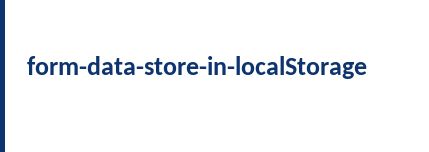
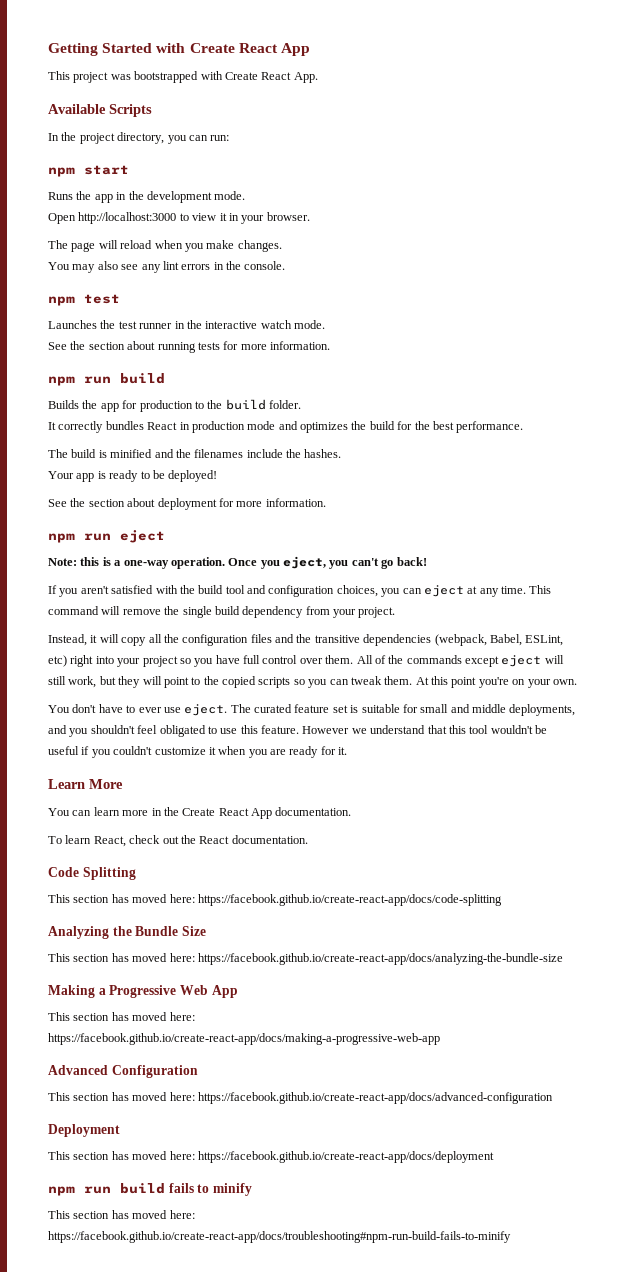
[27,56,367,79] form-data-store-in-localStorage -> [48,43,310,56] [48,71,318,83] [48,104,152,117] [48,132,230,144] [48,165,129,177] [48,191,246,203] [48,212,310,224] [48,240,282,252] [48,261,286,273] [48,294,120,306] [48,320,325,329] [48,341,330,353] [48,373,165,386] [48,399,301,412] [48,421,524,433] [48,449,342,458] [48,470,218,482] [48,498,326,510] [48,530,165,543] [48,556,427,569] [48,585,552,597] [48,606,396,618] [48,634,564,646] [48,655,564,667] [48,676,577,688] [48,704,576,716] [48,725,547,737] [48,746,348,758] [48,779,123,789] [48,807,352,819] [48,835,308,847] [48,867,136,880] [48,894,502,906] [48,926,206,939] [48,953,563,965] [48,985,238,998] [48,1012,195,1021] [48,1033,440,1045] [48,1065,198,1078] [48,1092,553,1104] [48,1124,120,1137] [48,1151,494,1163] [48,1183,252,1196] [48,1210,195,1219] [48,1231,511,1243] Getting Started with Create React App // This project was bootstrapped with Create React App. // Available Scripts // In the project directory, you can run: // npm start // Runs the app in the development mode. // Open http://localhost:3000 to view it in your browser. // The page will reload when you make changes. // You may also see any lint errors in the console. // npm test // Launches the test runner in the interactive watch mode. // See the section about running tests for more information. // npm run build // Builds the app for production to the build folder. // It correctly bundles React in production mode and optimizes the build for the best performance. // The build is minified and the filenames include the hashes. // Your app is ready to be deployed! // See the section about deployment for more information. // npm run eject // Note: this is a one-way operation. Once you eject, you can't go back! // If you aren't satisfied with the build tool and configuration choices, you can eject at any time. This command will remove the single build dependency from your project. // Instead, it will copy all the configuration files and the transitive dependencies (webpack, Babel, ESLint, etc) right into your project so you have full control over them. All of the commands except eject will still work, but they will point to the copied scripts so you can tweak them. At this point you're on your own. // You don't have to ever use eject. The curated feature set is suitable for small and middle deployments, and you shouldn't feel obligated to use this feature. However we understand that this tool wouldn't be useful if you couldn't customize it when you are ready for it. // Learn More // You can learn more in the Create React App documentation. // To learn React, check out the React documentation. // Code Splitting // This section has moved here: https://facebook.github.io/create-react-app/docs/code-splitting // Analyzing the Bundle Size // This section has moved here: https://facebook.github.io/create-react-app/docs/analyzing-the-bundle-size // Making a Progressive Web App // This section has moved here: https://facebook.github.io/create-react-app/docs/making-a-progressive-web-app // Advanced Configuration // This section has moved here: https://facebook.github.io/create-react-app/docs/advanced-configuration // Deployment // This section has moved here: https://facebook.github.io/create-react-app/docs/deployment // npm run build fails to minify // This section has moved here: https://facebook.github.io/create-react-app/docs/troubleshooting#npm-run-build-fails-to-minify

